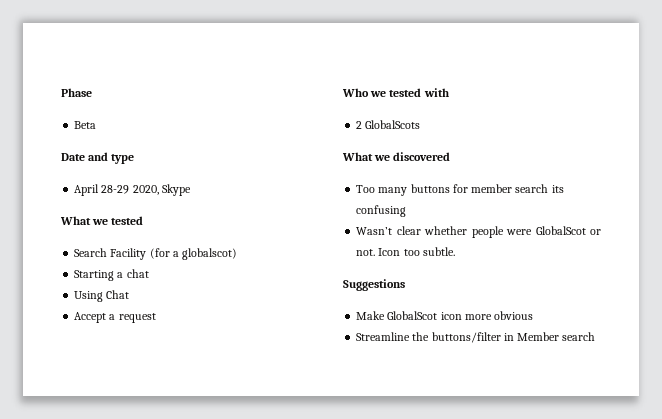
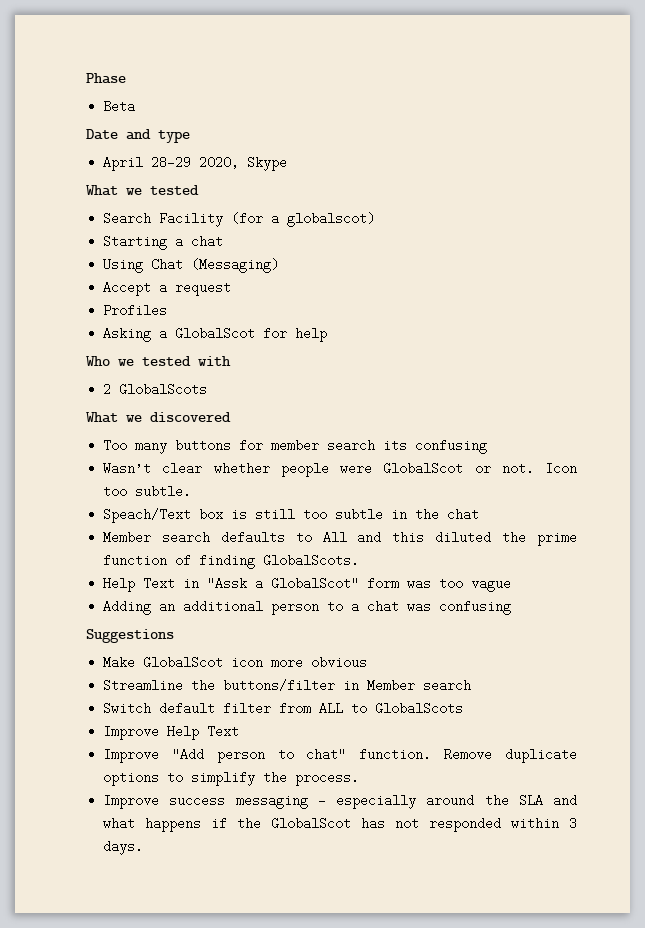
(130, 294) none -> [191,258,280,273] (Messaging)
(156, 318) none -> [103,304,168,317] [103,327,328,342] // Profiles // Asking a GlobalScot for help
(455, 251) none -> [103,508,480,523] [103,531,577,546] [103,554,360,569] [103,577,512,592] [103,600,512,615] // Speach/Text box is still too subtle in the chat // Member search defaults to All and this diluted the prime function of finding GlobalScots. // Help Text in "Assk a GlobalScot" form was too vague // Adding an additional person to a chat was confusing
(596, 336) none -> [103,702,464,715] [103,725,240,740] [103,748,577,763] [103,771,360,786] [103,794,577,809] [103,817,578,832] [103,840,144,855] // Switch default filter from ALL to GlobalScots // Improve Help Text // Improve "Add person to chat" function. Remove duplicate options to simplify the process. // Improve success messaging - especially around the SLA and what happens if the GlobalScot has not responded within 3 days.

